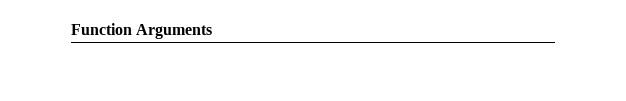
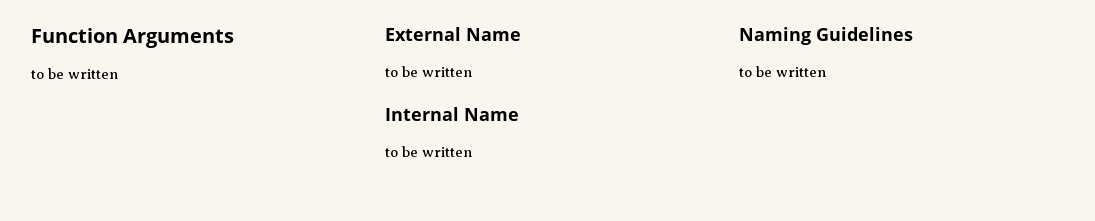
(213, 31) none -> [31,68,118,79] [385,27,521,41] [385,66,472,77] [385,107,519,121] [385,146,472,157] [739,27,913,45] [739,66,826,77] // to be written // External Name // to be written // Internal Name // to be written // Naming Guidelines // to be written

